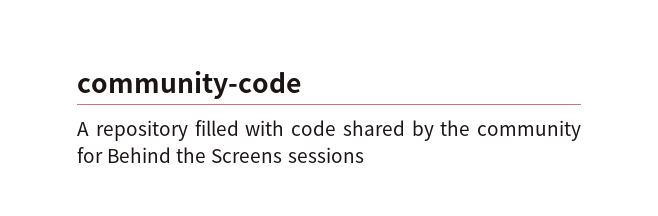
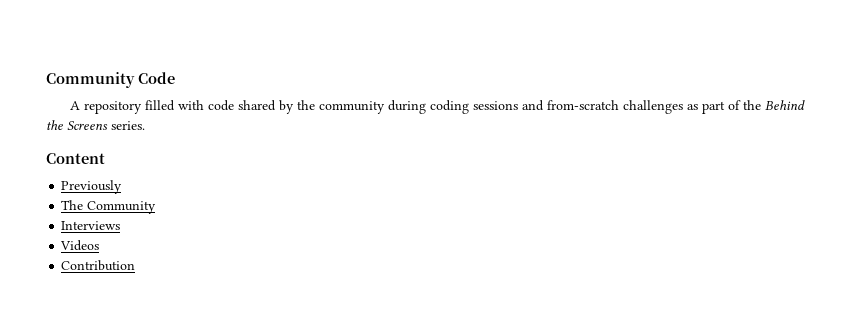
[77,71,301,99] community-code -> [46,72,175,88] Community Code
[77,147,364,163] for Behind the Screens sessions -> [387,100,805,114] [46,120,145,130] [46,153,105,164] [61,180,123,194] [61,200,157,214] [61,221,121,230] [60,240,100,251] [61,260,136,271] during coding sessions and from-scratch challenges as part of the Behind the Screens series. // Content // Previously // The Community // Interviews // Videos // Contribution

